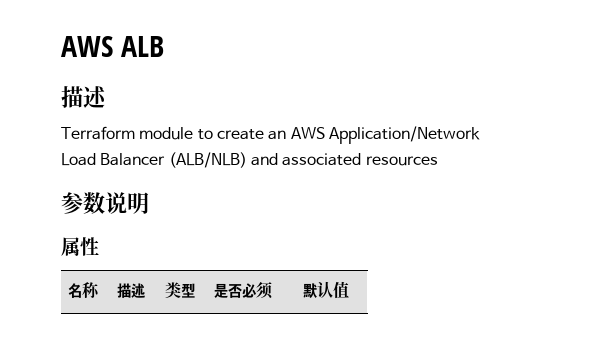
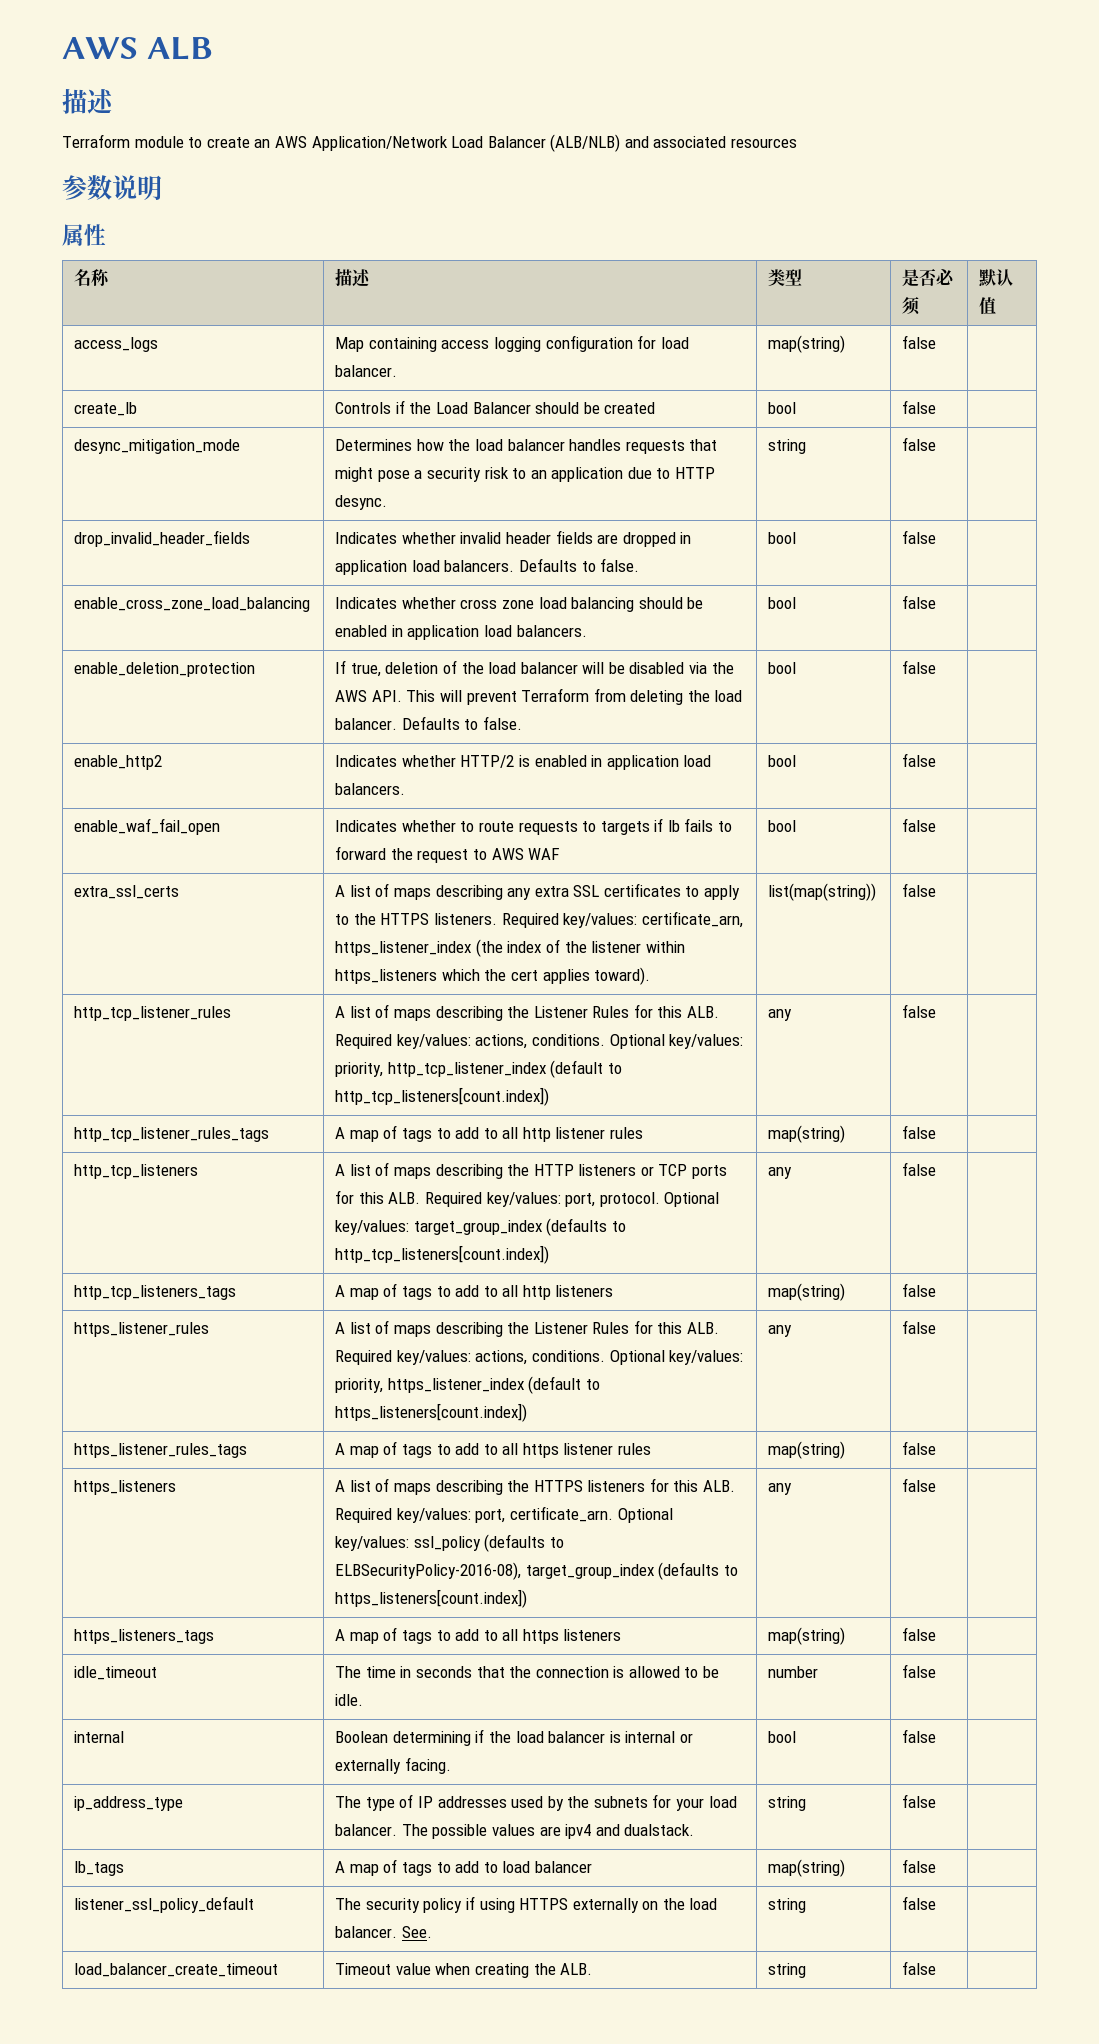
(349, 290) none -> [74,337,159,352] [335,335,689,352] [335,365,398,377] [768,335,846,353] [902,335,937,349] [74,402,138,416] [335,400,656,414] [768,402,797,414] [902,400,937,414] [74,439,241,454] [335,439,718,454] [335,467,716,482] [335,495,388,510] [768,439,807,454] [902,437,937,451] [74,530,251,547] [335,530,692,547] [335,558,640,575] [768,532,797,544] [902,530,937,544] [74,597,311,612] [335,597,704,612] [335,625,587,640] [768,597,797,609] [902,595,937,609] [74,662,256,677] [335,660,734,677] [335,688,743,705] [335,716,522,730] [768,662,797,674] [902,660,937,674] [74,755,163,770] [335,755,712,770] [335,783,406,795] [768,755,797,767] [902,753,937,767] [74,818,221,835] [335,818,733,835] [335,846,561,863] [768,820,797,832] [902,818,937,832] [74,885,180,899] [335,883,741,900] [335,911,743,928] [335,939,685,957] [335,967,651,985] [768,883,877,901] [902,883,937,897] [74,1006,232,1021] [335,1004,720,1021] [335,1034,744,1049] [335,1060,622,1078] [335,1087,550,1106] [768,1009,793,1021] [902,1004,937,1018] [74,1127,270,1142] [335,1125,644,1142] [768,1125,846,1143] [902,1125,937,1139] [74,1164,199,1179] [335,1162,728,1179] [335,1190,720,1207] [335,1218,626,1236] [335,1245,550,1264] [768,1167,793,1179] [902,1162,937,1176] [74,1285,237,1300] [335,1283,614,1300] [768,1283,846,1301] [902,1283,937,1297] [74,1322,210,1337] [335,1320,720,1337] [335,1350,744,1365] [335,1376,600,1394] [335,1403,528,1422] [768,1325,793,1337] [902,1320,937,1334] [74,1443,248,1458] [335,1441,652,1458] [768,1441,846,1459] [902,1441,937,1455] [74,1480,177,1495] [335,1478,736,1495] [335,1506,673,1523] [335,1534,564,1552] [335,1562,738,1580] [335,1589,528,1608] [768,1483,793,1495] [902,1478,937,1492] [74,1629,215,1644] [335,1627,622,1644] [768,1627,846,1645] [902,1627,937,1641] [74,1666,158,1680] [335,1666,720,1678] [335,1694,364,1706] [768,1666,819,1678] [902,1664,937,1678] [74,1731,125,1743] [335,1729,693,1746] [335,1757,451,1774] [768,1731,797,1743] [902,1729,937,1743] [74,1796,184,1811] [335,1794,737,1811] [335,1824,695,1839] [768,1796,807,1811] [902,1794,937,1808] [74,1861,125,1876] [335,1859,592,1876] [768,1859,846,1877] [902,1859,937,1873] [74,1896,255,1913] [335,1896,718,1913] [335,1926,432,1938] [768,1898,807,1913] [902,1896,937,1910] [74,1963,279,1977] [335,1963,593,1978] [768,1963,807,1978] [902,1961,937,1975] // access_logs | Map containing access logging configuration for load balancer. | map(string) | false | // create_lb | Controls if the Load Balancer should be created | bool | false | // desync_mitigation_mode | Determines how the load balancer handles requests that might pose a security risk to an application due to HTTP desync. | string | false | // drop_invalid_header_fields | Indicates whether invalid header fields are dropped in application load balancers. Defaults to false. | bool | false | // enable_cross_zone_load_balancing | Indicates whether cross zone load balancing should be enabled in application load balancers. | bool | false | // enable_deletion_protection | If true, deletion of the load balancer will be disabled via the AWS API. This will prevent Terraform from deleting the load balancer. Defaults to false. | bool | false | // enable_http2 | Indicates whether HTTP/2 is enabled in application load balancers. | bool | false | // enable_waf_fail_open | Indicates whether to route requests to targets if lb fails to forward the request to AWS WAF | bool | false | // extra_ssl_certs | A list of maps describing any extra SSL certificates to apply to the HTTPS listeners. Required key/values: certificate_arn, https_listener_index (the index of the listener within https_listeners which the cert applies toward). | list(map(string)) | false | // http_tcp_listener_rules | A list of maps describing the Listener Rules for this ALB. Required key/values: actions, conditions. Optional key/values: priority, http_tcp_listener_index (default to http_tcp_listeners[count.index]) | any | false | // http_tcp_listener_rules_tags | A map of tags to add to all http listener rules | map(string) | false | // http_tcp_listeners | A list of maps describing the HTTP listeners or TCP ports for this ALB. Required key/values: port, protocol. Optional key/values: target_group_index (defaults to http_tcp_listeners[count.index]) | any | false | // http_tcp_listeners_tags | A map of tags to add to all http listeners | map(string) | false | // https_listener_rules | A list of maps describing the Listener Rules for this ALB. Required key/values: actions, conditions. Optional key/values: priority, https_listener_index (default to https_listeners[count.index]) | any | false | // https_listener_rules_tags | A map of tags to add to all https listener rules | map(string) | false | // https_listeners | A list of maps describing the HTTPS listeners for this ALB. Required key/values: port, certificate_arn. Optional key/values: ssl_policy (defaults to ELBSecurityPolicy-2016-08), target_group_index (defaults to https_listeners[count.index]) | any | false | // https_listeners_tags | A map of tags to add to all https listeners | map(string) | false | // idle_timeout | The time in seconds that the connection is allowed to be idle. | number | false | // internal | Boolean determining if the load balancer is internal or externally facing. | bool | false | // ip_address_type | The type of IP addresses used by the subnets for your load balancer. The possible values are ipv4 and dualstack. | string | false | // lb_tags | A map of tags to add to load balancer | map(string) | false | // listener_ssl_policy_default | The security policy if using HTTPS externally on the load balancer. See. | string | false | // load_balancer_create_timeout | Timeout value when creating the ALB. | string | false |

